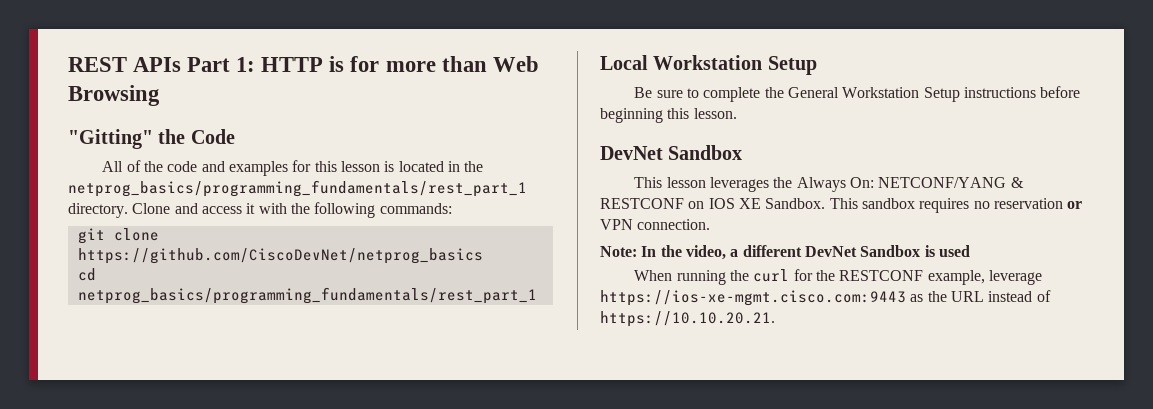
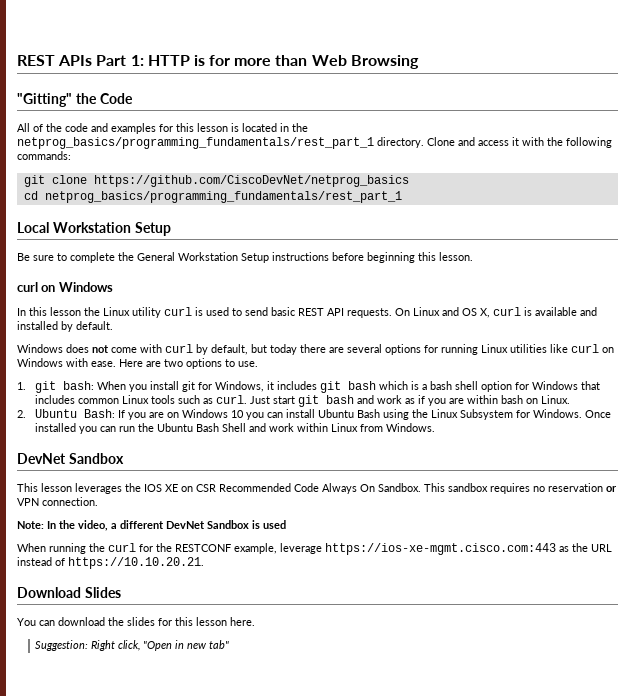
(737, 113) none -> [17,282,113,292] [17,307,597,318] [17,321,113,332] [17,344,614,355] [17,358,258,369] [17,381,601,393] [35,395,571,407] [17,409,612,420] [35,423,436,434] // curl on Windows // In this lesson the Linux utility curl is used to send basic REST API requests. On Linux and OS X, curl is available and installed by default. // Windows does not come with curl by default, but today there are several options for running Linux utilities like curl on Windows with ease. Here are two options to use. // 1. git bash: When you install git for Windows, it includes git bash which is a bash shell option for Windows that includes common Linux tools such as curl. Just start git bash and work as if you are within bash on Linux. // 2. Ubuntu Bash: If you are on Windows 10 you can install Ubuntu Bash using the Linux Subsystem for Windows. Once installed you can run the Ubuntu Bash Shell and work within Linux from Windows.
[796,177,1024,192] [600,198,761,209] Always On: NETCONF/YANG & RESTCONF on IOS XE -> [144,483,375,494] IOS XE on CSR Recommended Code Always On
[600,290,906,306] https://ios-xe-mgmt.cisco.com:9443 -> [325,543,556,555] https://ios-xe-mgmt.cisco.com:443
(775, 319) none -> [17,587,121,598] [17,617,255,626] [35,640,230,651] // Download Slides // You can download the slides for this lesson here. // Suggestion: Right click, "Open in new tab"

